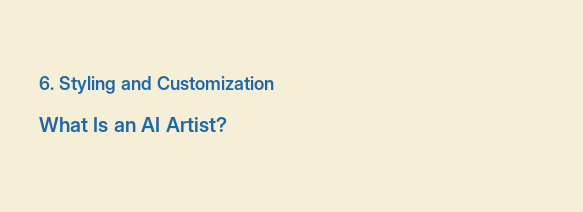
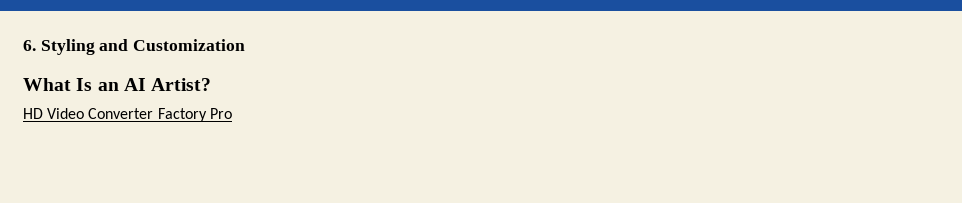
(227, 124) none -> [23,108,232,122] // HD Video Converter Factory Pro

